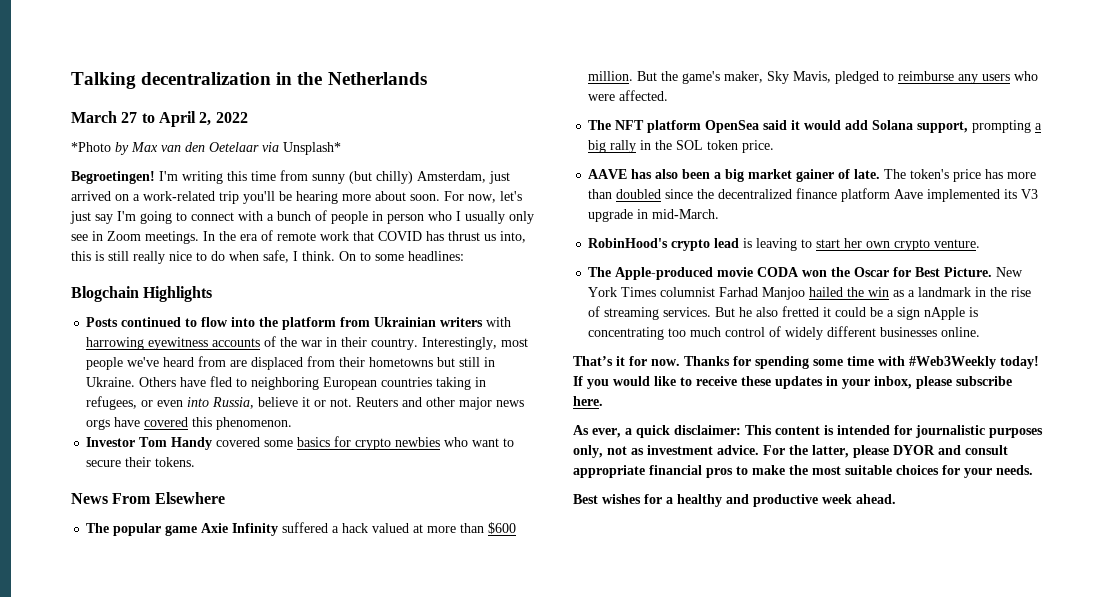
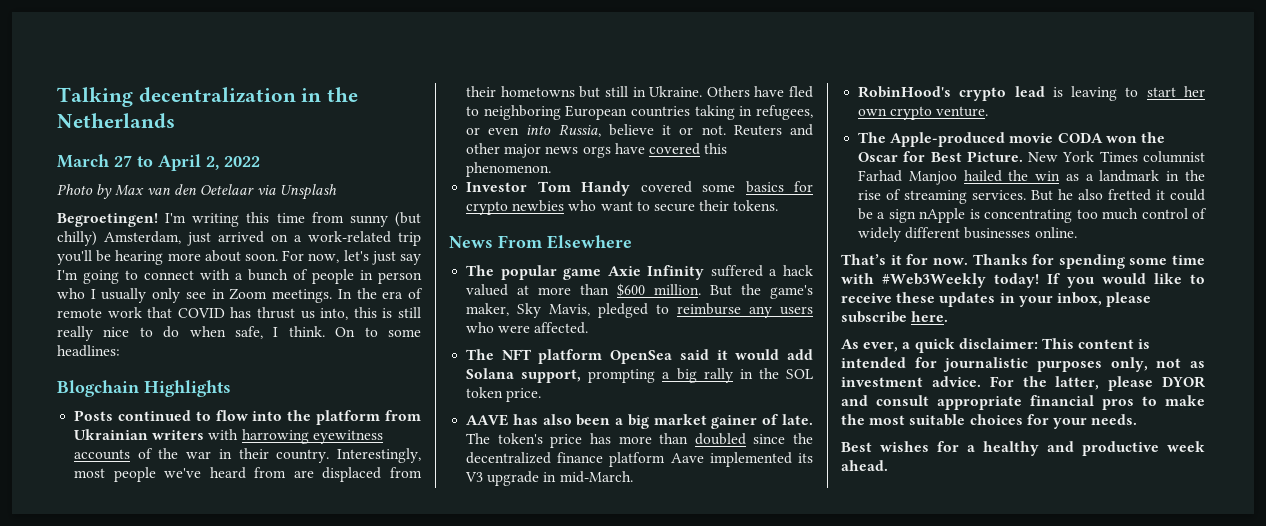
[71,142,111,152] *Photo -> [57,184,93,195] Photo
[283,142,341,155] Unsplash* -> [280,184,338,200] Unsplash

